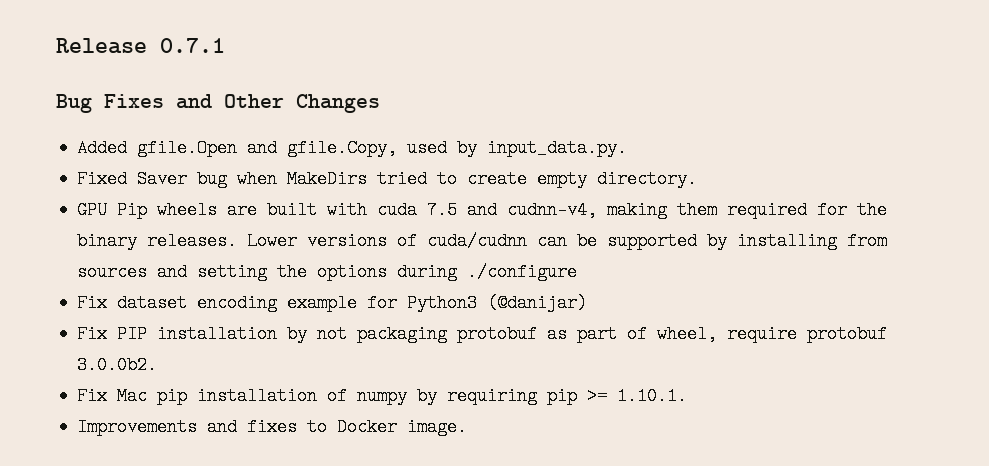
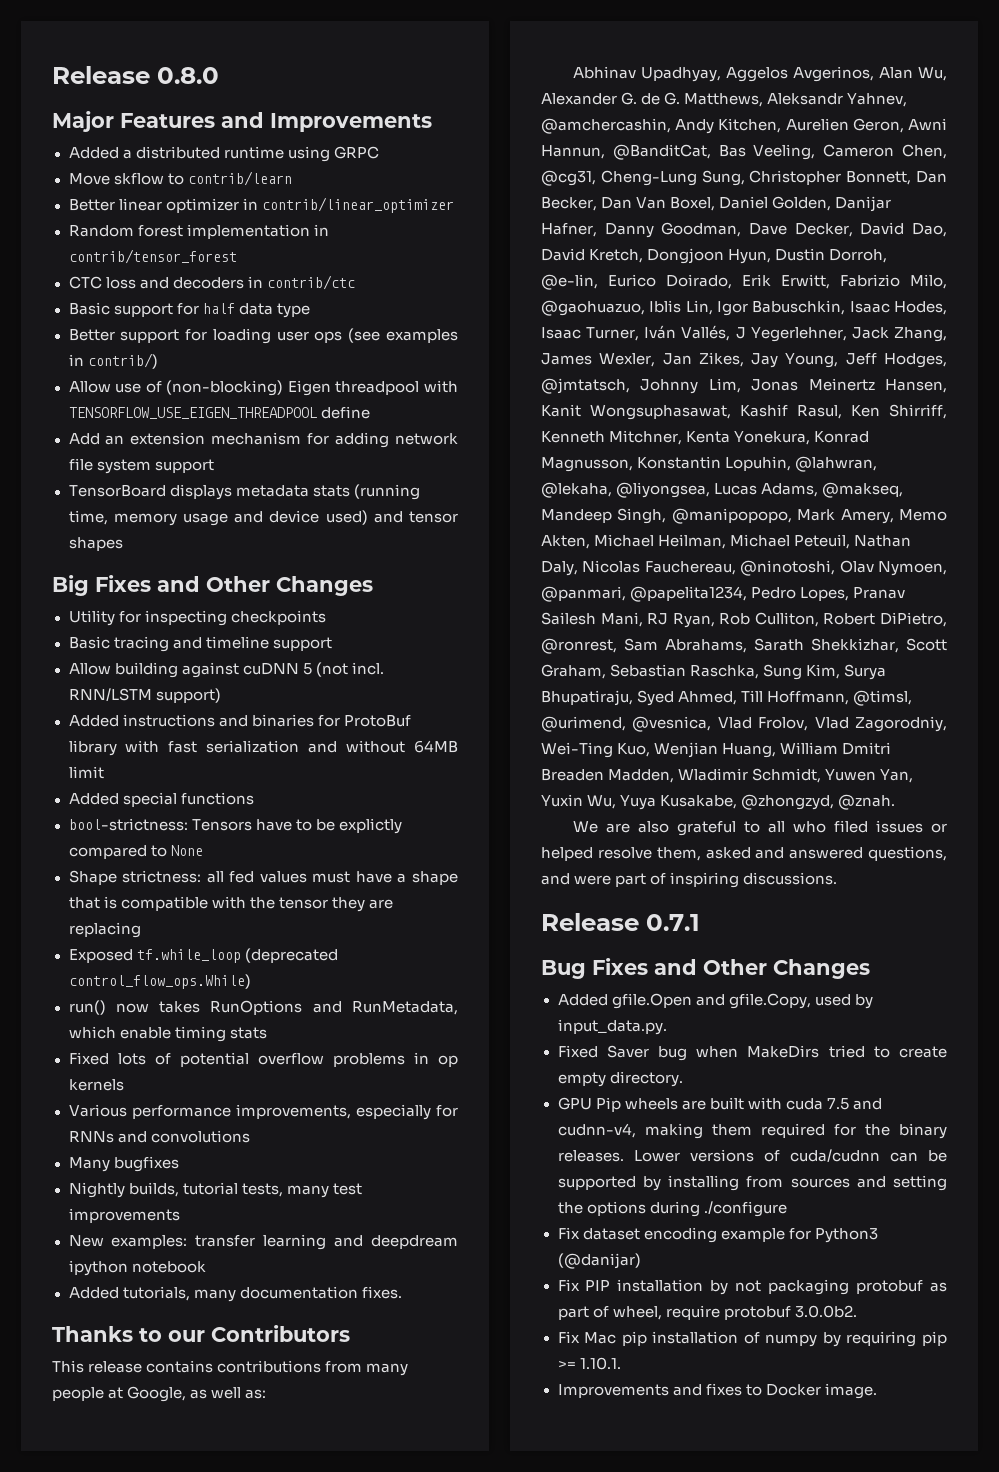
[56,38,147,54] Release -> [52,66,219,84] [52,111,432,132] [68,146,379,162] [68,171,292,186] [68,197,454,213] [68,224,329,239] [68,249,237,264] [68,275,355,290] [68,302,310,318] [68,328,458,344] [68,353,158,369] [68,380,458,396] [68,406,370,419] [68,432,458,448] [68,458,214,474] [68,484,420,500] [68,510,459,526] [68,537,123,551] [52,575,373,596] [68,610,326,626] [68,636,332,652] [68,662,384,678] [68,688,221,703] [68,714,411,727] [68,740,459,756] [68,766,104,779] [68,792,254,807] [68,818,402,834] [68,845,203,859] [68,870,458,885] [68,896,393,912] [68,922,141,938] [68,948,338,963] [68,974,251,989] [68,1000,458,1015] [68,1026,267,1042] [68,1052,458,1067] [68,1079,124,1091] [68,1104,458,1120] [68,1130,250,1143] [68,1156,179,1172] [68,1182,362,1198] [68,1208,180,1223] [68,1234,458,1250] [68,1260,206,1276] [68,1286,402,1302] [52,1325,350,1342] [52,1360,409,1376] [52,1386,267,1402] [572,66,947,82] [541,92,908,107] [541,118,947,134] [541,144,947,160] [541,170,947,186] [541,196,892,212] [541,222,948,238] [541,248,888,264] [541,274,947,290] [541,300,947,316] [541,325,947,342] [541,352,947,368] [541,378,947,394] [541,404,947,420] [541,430,870,445] [541,456,878,472] [541,482,904,498] [541,508,947,524] [541,534,912,549] [541,560,947,576] [541,586,906,602] [541,612,947,628] [541,638,947,654] [541,664,887,680] [541,690,913,706] [541,716,947,732] [541,742,892,758] [541,768,914,783] [541,794,896,810] [572,820,947,836] [541,846,947,861] [541,872,838,888] [541,913,639,931] Release 0.8.0 // Major Features and Improvements // Added a distributed runtime using GRPC // Move skflow to contrib/learn // Better linear optimizer in contrib/linear_optimizer // Random forest implementation in contrib/tensor_forest // CTC loss and decoders in contrib/ctc // Basic support for half data type // Better support for loading user ops (see examples in contrib/) // Allow use of (non-blocking) Eigen threadpool with TENSORFLOW_USE_EIGEN_THREADPOOL define // Add an extension mechanism for adding network file system support // TensorBoard displays metadata stats (running time, memory usage and device used) and tensor shapes // Big Fixes and Other Changes // Utility for inspecting checkpoints // Basic tracing and timeline support // Allow building against cuDNN 5 (not incl. RNN/LSTM support) // Added instructions and binaries for ProtoBuf library with fast serialization and without 64MB limit // Added special functions // bool-strictness: Tensors have to be explictly compared to None // Shape strictness: all fed values must have a shape that is compatible with the tensor they are replacing // Exposed tf.while_loop (deprecated control_flow_ops.While) // run() now takes RunOptions and RunMetadata, which enable timing stats // Fixed lots of potential overflow problems in op kernels // Various performance improvements, especially for RNNs and convolutions // Many bugfixes // Nightly builds, tutorial tests, many test improvements // New examples: transfer learning and deepdream ipython notebook // Added tutorials, many documentation fixes. // Thanks to our Contributors // This release contains contributions from many people at Google, as well as: // Abhinav Upadhyay, Aggelos Avgerinos, Alan Wu, Alexander G. de G. Matthews, Aleksandr Yahnev, @amchercashin, Andy Kitchen, Aurelien Geron, Awni Hannun, @BanditCat, Bas Veeling, Cameron Chen, @cg31, Cheng-Lung Sung, Christopher Bonnett, Dan Becker, Dan Van Boxel, Daniel Golden, Danijar Hafner, Danny Goodman, Dave Decker, David Dao, David Kretch, Dongjoon Hyun, Dustin Dorroh, @e-lin, Eurico Doirado, Erik Erwitt, Fabrizio Milo, @gaohuazuo, Iblis Lin, Igor Babuschkin, Isaac Hodes, Isaac Turner, Iván Vallés, J Yegerlehner, Jack Zhang, James Wexler, Jan Zikes, Jay Young, Jeff Hodges, @jmtatsch, Johnny Lim, Jonas Meinertz Hansen, Kanit Wongsuphasawat, Kashif Rasul, Ken Shirriff, Kenneth Mitchner, Kenta Yonekura, Konrad Magnusson, Konstantin Lopuhin, @lahwran, @lekaha, @liyongsea, Lucas Adams, @makseq, Mandeep Singh, @manipopopo, Mark Amery, Memo Akten, Michael Heilman, Michael Peteuil, Nathan Daly, Nicolas Fauchereau, @ninotoshi, Olav Nymoen, @panmari, @papelita1234, Pedro Lopes, Pranav Sailesh Mani, RJ Ryan, Rob Culliton, Robert DiPietro, @ronrest, Sam Abrahams, Sarath Shekkizhar, Scott Graham, Sebastian Raschka, Sung Kim, Surya Bhupatiraju, Syed Ahmed, Till Hoffmann, @timsl, @urimend, @vesnica, Vlad Frolov, Vlad Zagorodniy, Wei-Ting Kuo, Wenjian Huang, William Dmitri Breaden Madden, Wladimir Schmidt, Yuwen Yan, Yuxin Wu, Yuya Kusakabe, @zhongzyd, @znah. // We are also grateful to all who filed issues or helped resolve them, asked and answered questions, and were part of inspiring discussions. // Release

